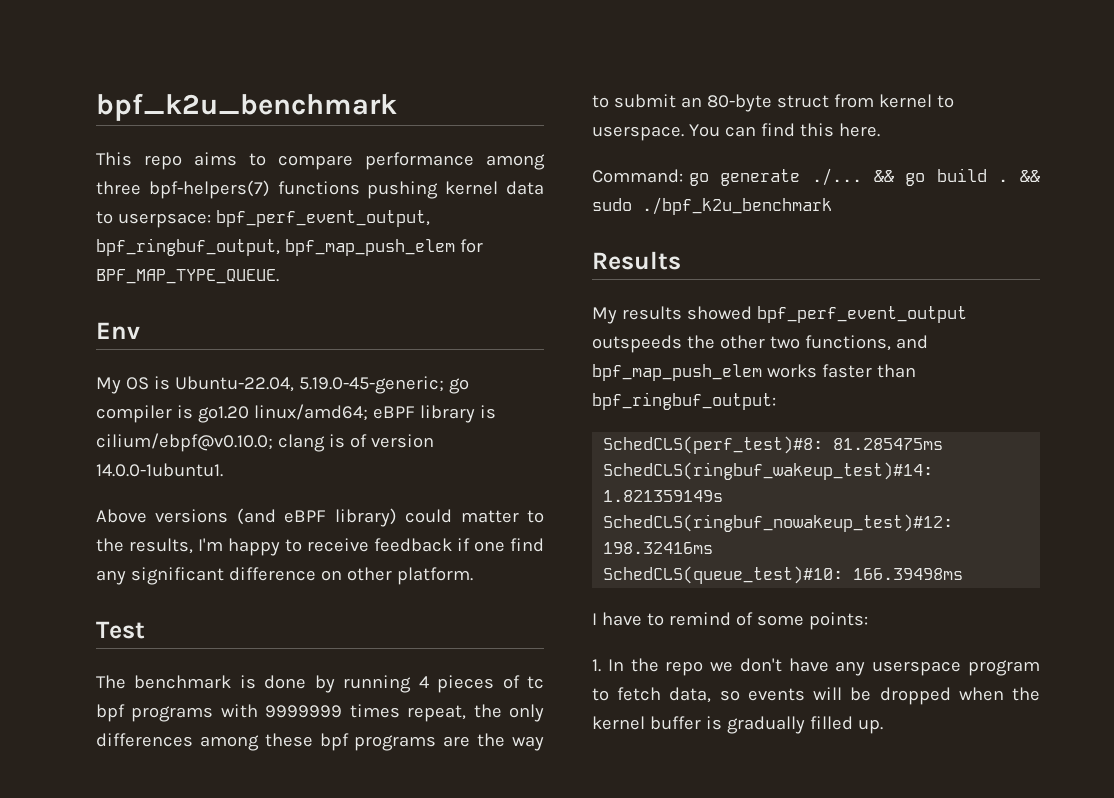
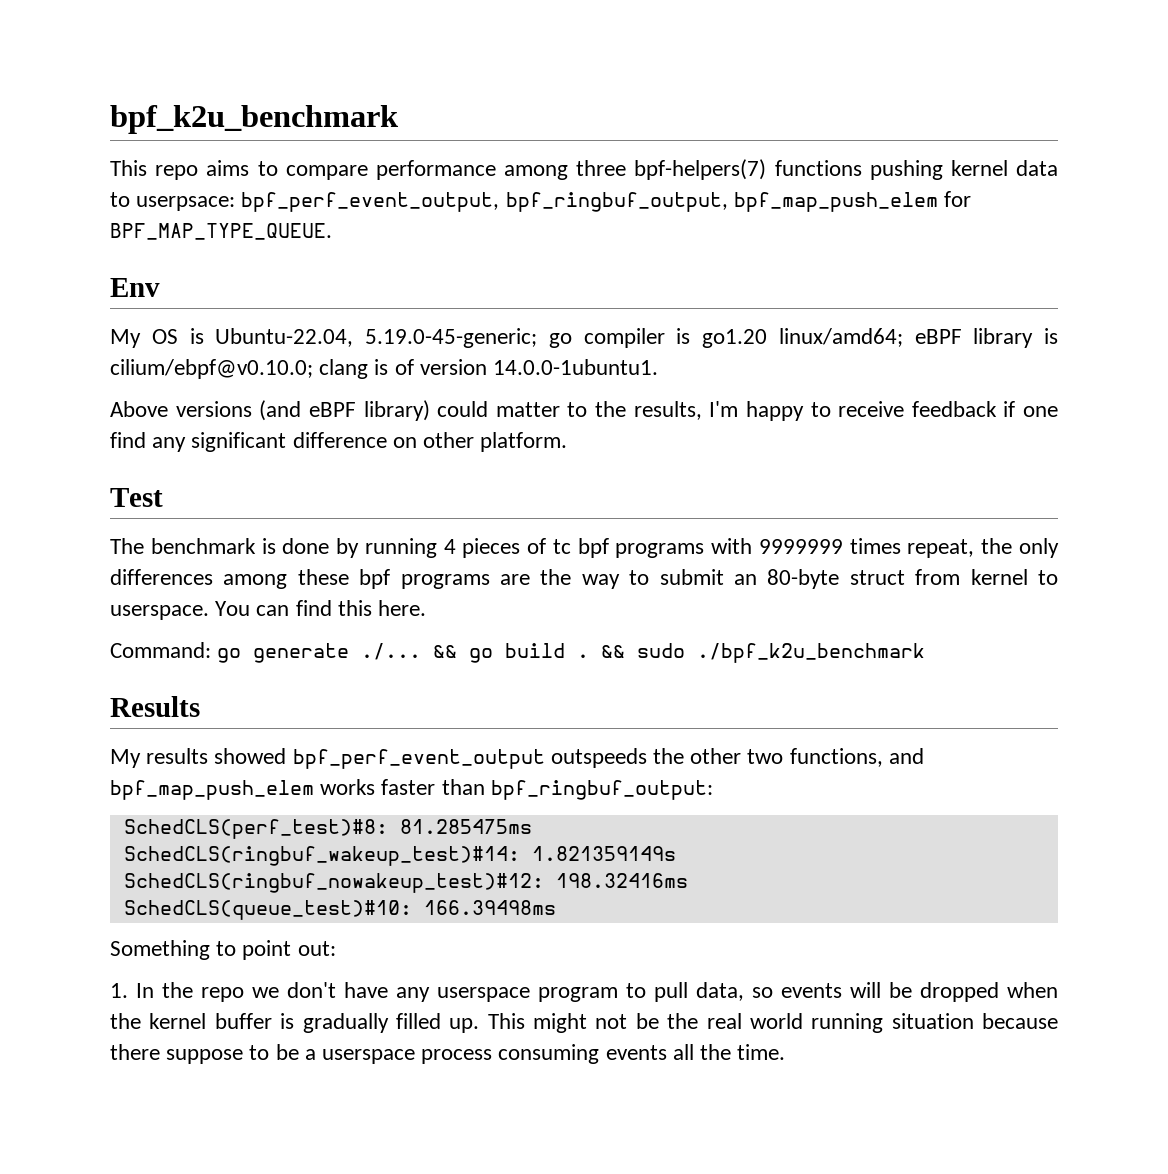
[592,612,868,630] I have to remind of some points: -> [110,940,336,960] Something to point out:
[617,687,662,701] fetch -> [654,982,688,1002] pull
(883, 726) none -> [487,1013,1058,1033] [110,1044,786,1064] This might not be the real world running situation because there suppose to be a userspace process consuming events all the time.

